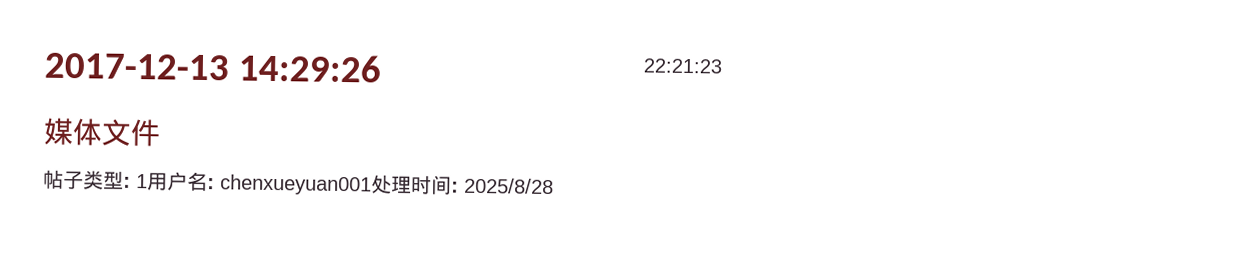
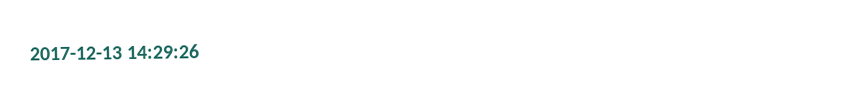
[43,117,161,147] [43,169,554,196] [643,58,723,74] // 媒体文件 // 帖子类型: 1用户名: chenxueyuan001处理时间: 2025/8/28 22:21:23 -> (201, 52) none

